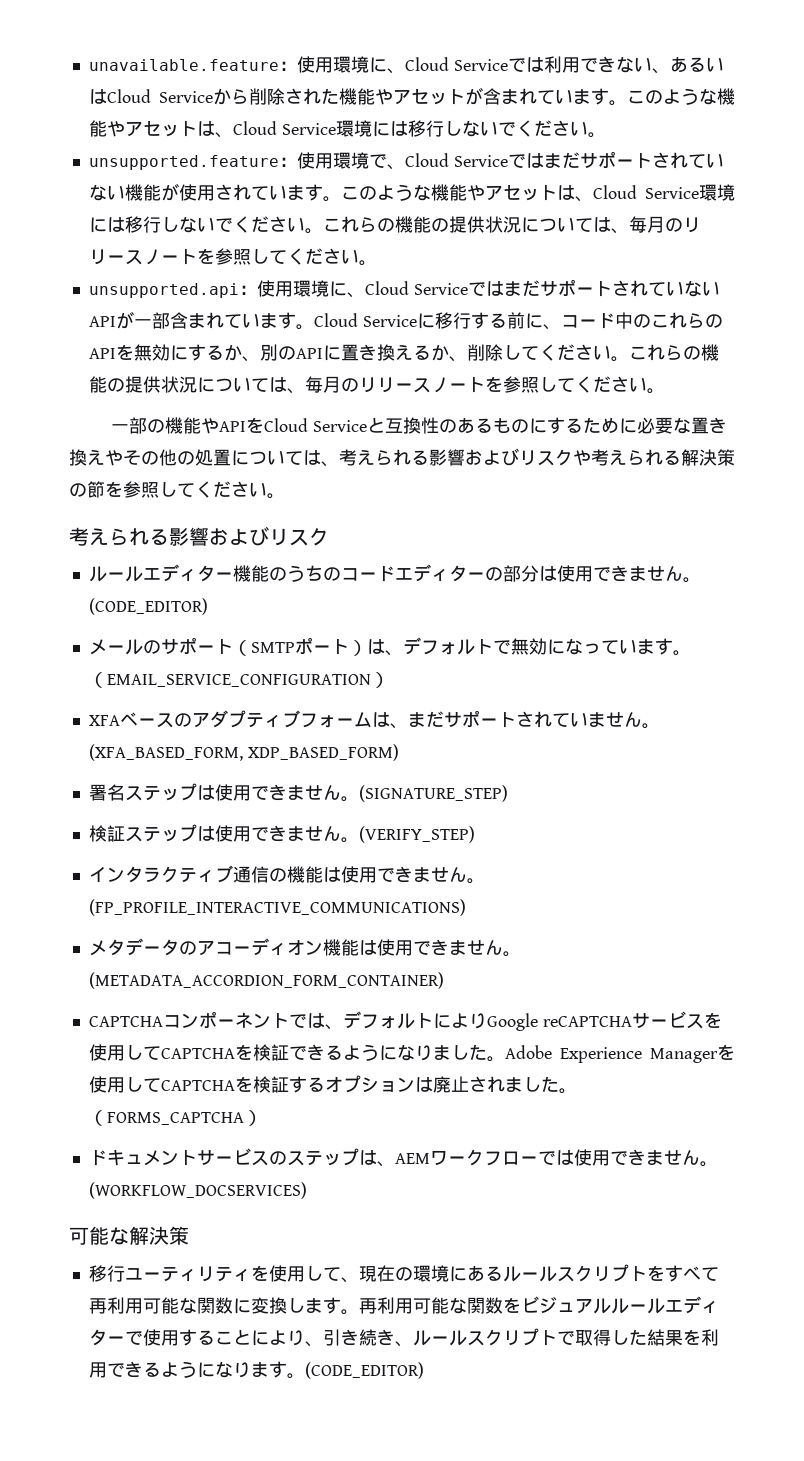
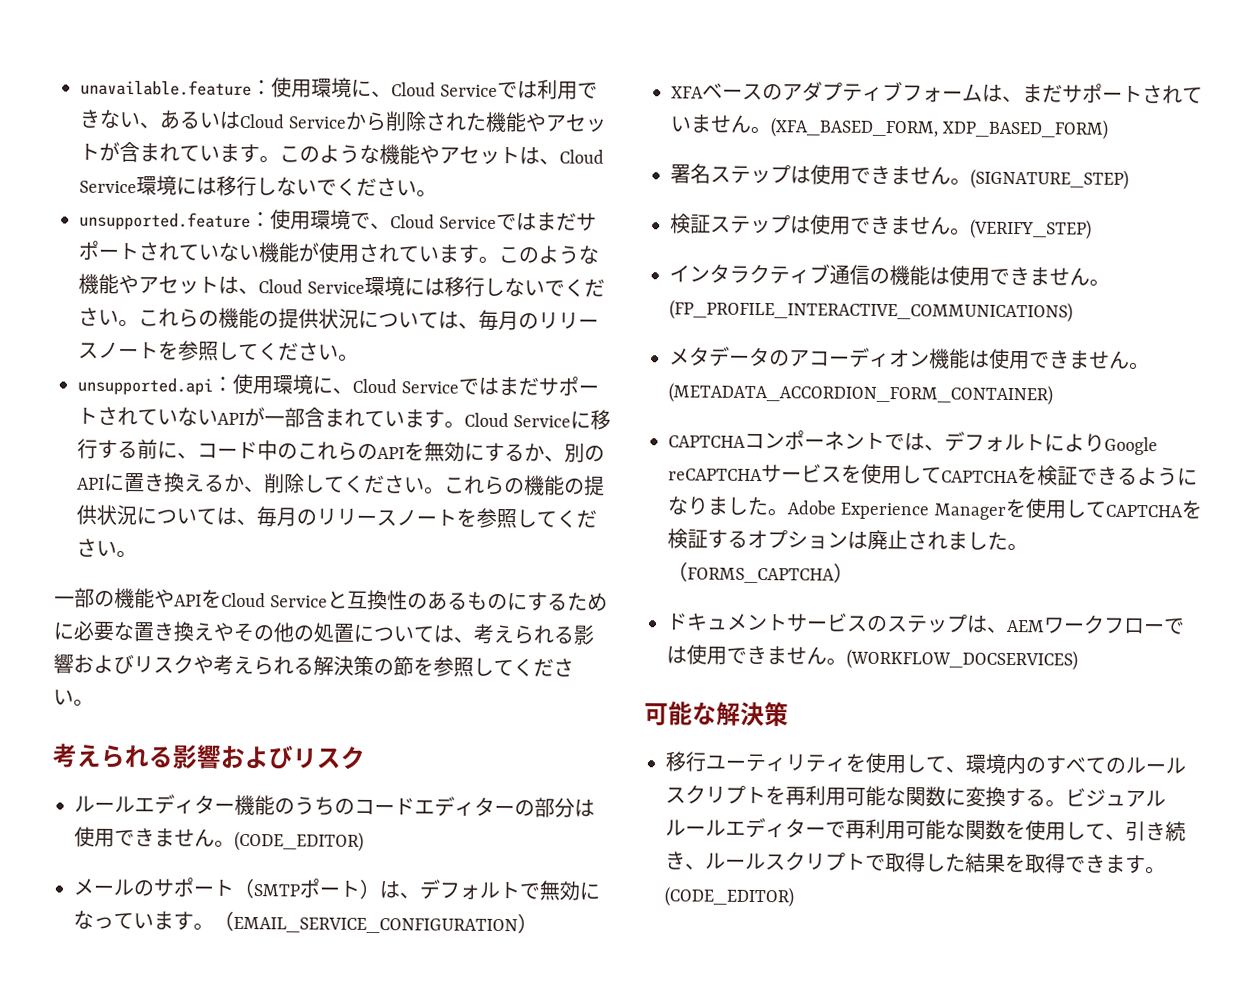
[358,1265,503,1282] 現在の環境にある -> [965,753,1126,775] 環境内のすべての
[664,1265,719,1282] すべて -> (786, 795) none
[286,1297,521,1315] します。再利用可能な関数を -> [1005,787,1066,808] する。
[142,1329,305,1346] 使用することにより -> [845,818,1106,841] 再利用可能な関数を使用して
[700,1329,719,1346] [88,1361,251,1378] 利用できるようになり -> [1025,853,1106,874] 取得でき

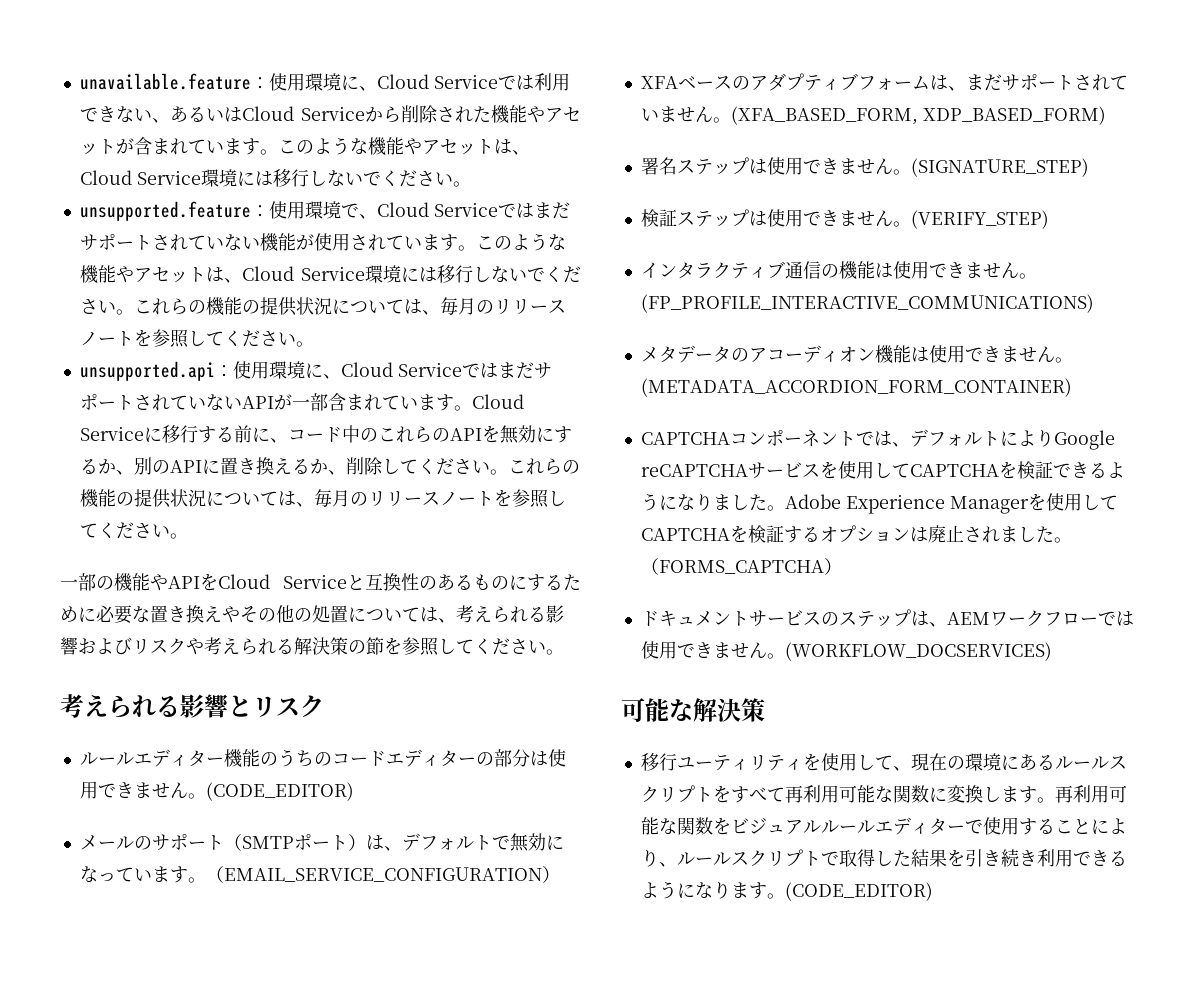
[220,745,294,770] および -> [228,695,252,717] と
[965,753,1126,775] 環境内のすべての -> [910,753,1055,771] 現在の環境にある
(786, 795) none -> [730,786,785,803] すべて
[1005,787,1066,808] する。 -> [982,785,1127,803] [640,817,731,835] します。再利用可能な関数を
[845,818,1186,842] [665,851,686,870] 再利用可能な関数を使用して、引き続き -> [982,817,1127,835] [640,849,659,867] 使用することにより
[1025,853,1106,874] 取得でき -> [964,849,1127,867] [640,881,731,899] 引き続き利用できるようになり

